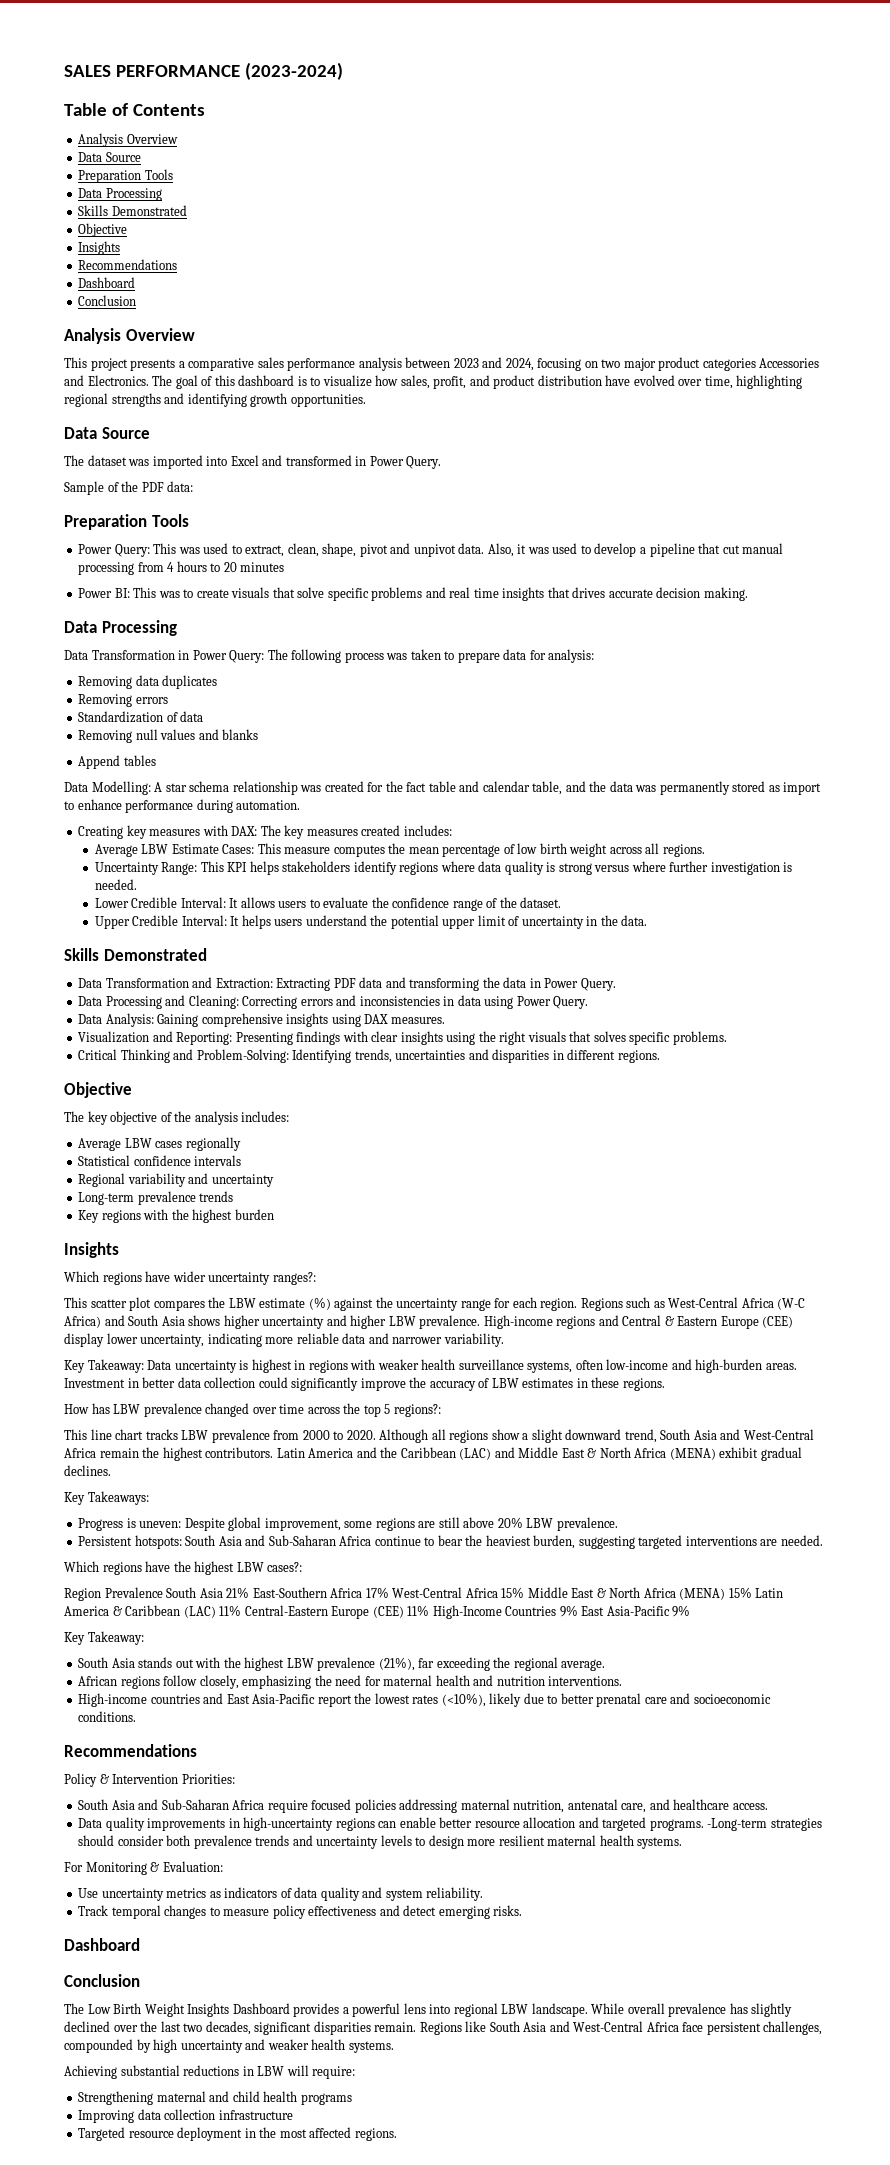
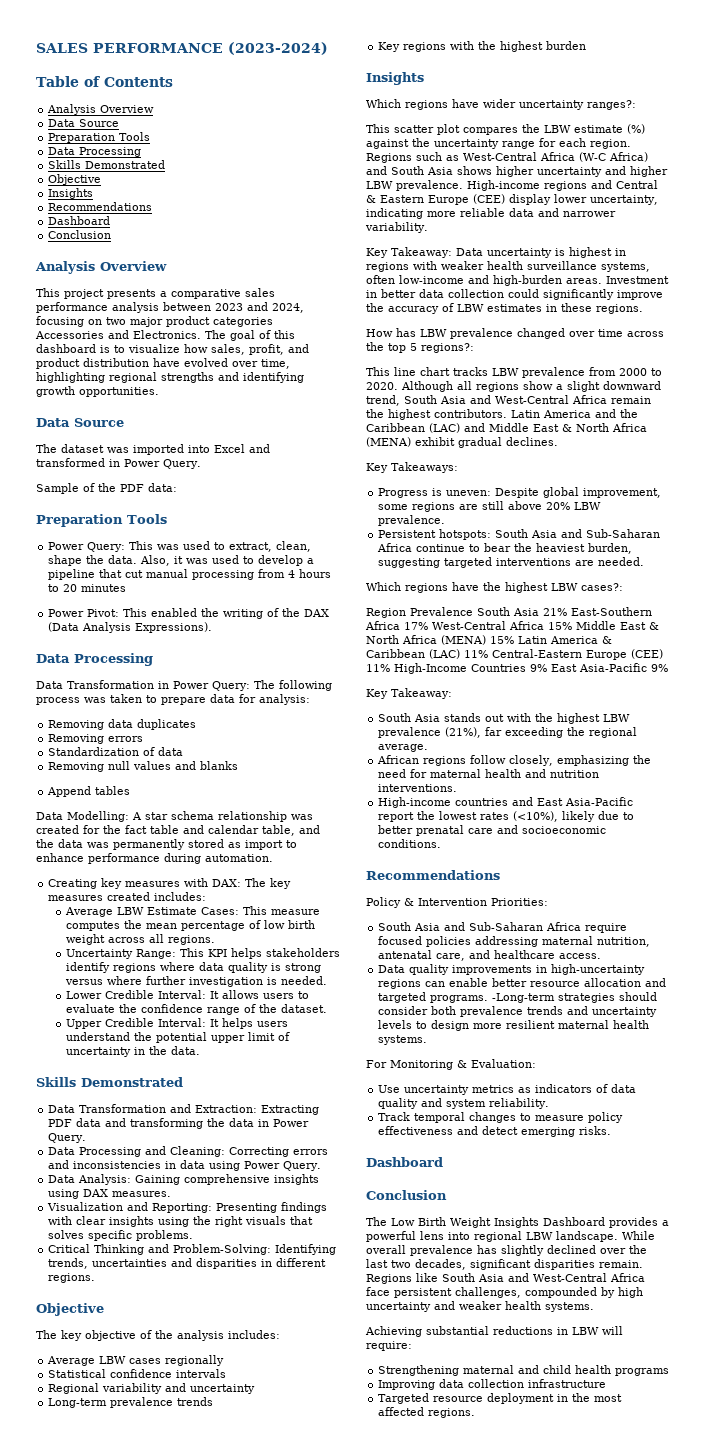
[322,543,456,557] shape, pivot and unpivot -> [48,555,105,566] shape the
[114,587,748,601] BI: This was to create visuals that solve specific problems and real time insights that drives accurate decision making. -> [87,608,330,619] [48,622,213,633] Pivot: This enabled the writing of the DAX (Data Analysis Expressions).

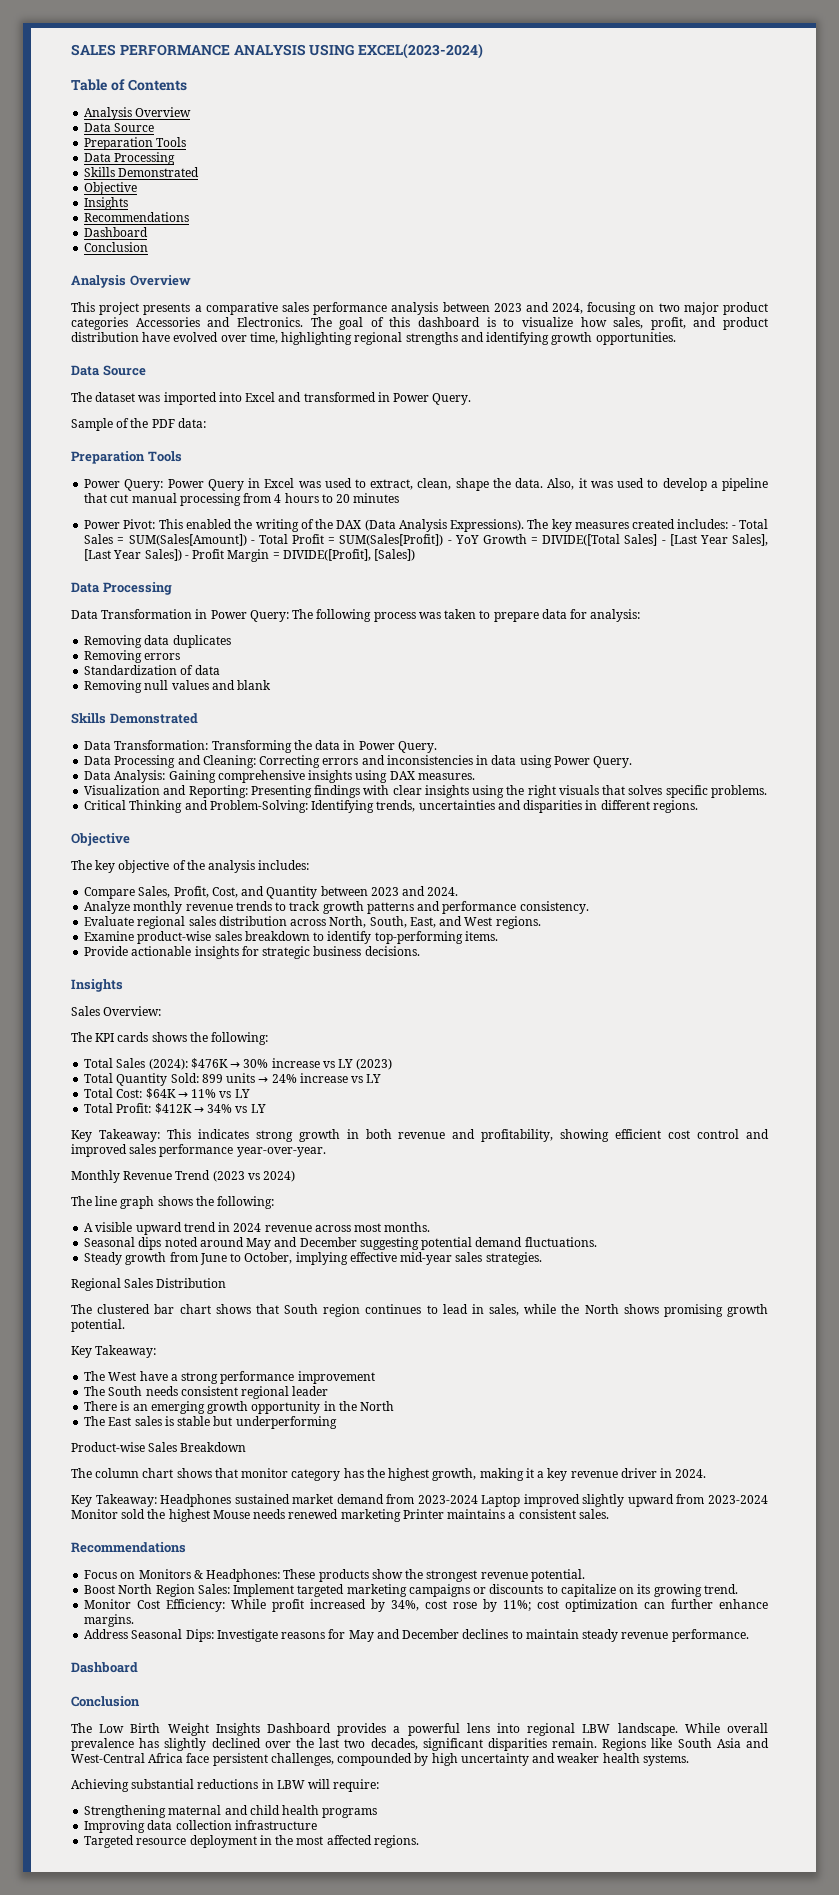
[228,42,328,55] (2023-2024) -> [233,43,484,59] ANALYSIS USING EXCEL(2023-2024)
[129,541,154,550] This -> [167,478,295,491] Power Query in Excel
(213, 627) none -> [527,519,768,532] [84,534,768,546] [84,549,416,562] The key measures created includes: - Total Sales = SUM(Sales[Amount]) - Total Profit = SUM(Sales[Profit]) - YoY Growth = DIVIDE([Total Sales] - [Last Year Sales], [Last Year Sales]) - Profit Margin = DIVIDE([Profit], [Sales])
[200,761,239,770] [47,786,131,797] [36,811,313,822] [36,825,320,836] [36,839,297,850] [36,853,273,864] [48,878,292,889] [48,892,207,901] [65,906,321,917] [66,920,316,931] [66,934,216,945] [66,948,341,959] [66,962,322,973] [65,976,328,987] [66,990,310,999] [66,1004,328,1015] [66,1018,289,1029] [66,1032,291,1043] [66,1046,201,1057] [36,1077,183,1087] [48,1104,320,1115] [48,1118,204,1129] blanks // Append tables // Data Modelling: A star schema relationship was created for the fact table and calendar table, and the data was permanently stored as import to enhance performance during automation. // Creating key measures with DAX: The key measures created includes: // Average LBW Estimate Cases: This measure computes the mean percentage of low birth weight across all regions. // Uncertainty Range: This KPI helps stakeholders identify regions where data quality is strong versus where further investigation is needed. // Lower Credible Interval: It allows users to evaluate the confidence range of the dataset. // Upper Credible Interval: It helps users understand the potential upper limit of uncertainty in the data. // Skills Demonstrated // Data Transformation and Extraction: Extracting PDF data and transforming -> [237,680,272,690] [71,713,198,724] [84,740,292,753] blank // Skills Demonstrated // Data Transformation: Transforming
[47,1355,225,1366] [48,1369,227,1378] [48,1383,256,1394] [48,1397,214,1408] [378,41,587,52] [366,72,424,85] [366,99,636,110] [366,124,645,135] [366,138,631,149] [366,152,648,163] [366,166,668,177] [366,180,658,191] [366,194,658,205] [366,208,616,219] [365,222,428,233] [366,247,626,258] [366,261,650,272] [366,275,669,286] [366,289,663,300] [366,303,643,314] [366,328,664,339] [366,342,474,353] [366,367,662,378] [366,381,661,392] [366,395,651,406] [366,409,638,420] [366,423,647,433] [366,437,558,448] [366,462,458,473] [378,487,662,498] [378,501,602,512] [378,515,446,526] [378,529,661,540] [377,543,633,554] [378,557,645,568] [366,582,623,593] [366,607,652,618] [365,621,659,630] [366,635,612,645] [366,649,663,660] [366,663,668,674] [366,688,452,699] [378,713,631,724] [378,727,638,738] [378,744,429,752] [377,755,652,766] [378,769,600,778] [378,784,458,792] [378,797,634,808] [378,811,635,822] [378,825,607,836] [378,839,442,848] [366,870,500,880] [366,897,548,908] [378,922,628,933] [378,936,651,947] [378,950,602,961] [378,964,646,975] [378,978,667,989] [378,992,658,1003] [378,1006,658,1017] [378,1020,650,1031] [378,1035,428,1045] [366,1059,536,1070] [378,1084,637,1095] [378,1098,550,1109] [378,1112,624,1123] [378,1126,612,1137] Average LBW cases regionally // Statistical confidence intervals // Regional variability and uncertainty // Long-term prevalence trends // Key regions with the highest burden // Insights // Which regions have wider uncertainty ranges?: // This scatter plot compares the LBW estimate (%) against the uncertainty range for each region. Regions such as West-Central Africa (W-C Africa) and South Asia shows higher uncertainty and higher LBW prevalence. High-income regions and Central & Eastern Europe (CEE) display lower uncertainty, indicating more reliable data and narrower variability. // Key Takeaway: Data uncertainty is highest in regions with weaker health surveillance systems, often low-income and high-burden areas. Investment in better data collection could significantly improve the accuracy of LBW estimates in these regions. // How has LBW prevalence changed over time across the top 5 regions?: // This line chart tracks LBW prevalence from 2000 to 2020. Although all regions show a slight downward trend, South Asia and West-Central Africa remain the highest contributors. Latin America and the Caribbean (LAC) and Middle East & North Africa (MENA) exhibit gradual declines. // Key Takeaways: // Progress is uneven: Despite global improvement, some regions are still above 20% LBW prevalence. // Persistent hotspots: South Asia and Sub-Saharan Africa continue to bear the heaviest burden, suggesting targeted interventions are needed. // Which regions have the highest LBW cases?: // Region Prevalence South Asia 21% East-Southern Africa 17% West-Central Africa 15% Middle East & North Africa (MENA) 15% Latin America & Caribbean (LAC) 11% Central-Eastern Europe (CEE) 11% High-Income Countries 9% East Asia-Pacific 9% // Key Takeaway: // South Asia stands out with the highest LBW prevalence (21%), far exceeding the regional average. // African regions follow closely, emphasizing the need for maternal health and nutrition interventions. // High-income countries and East Asia-Pacific report the lowest rates (<10%), likely due to better prenatal care and socioeconomic conditions. // Recommendations // Policy & Intervention Priorities: // South Asia and Sub-Saharan Africa require focused policies addressing maternal nutrition, antenatal care, and healthcare access. // Data quality improvements in high-uncertainty regions can enable better resource allocation and targeted programs. -Long-term strategies should consider both prevalence trends and uncertainty levels to design more resilient maternal health systems. // For Monitoring & Evaluation: // Use uncertainty metrics as indicators of data quality and system reliability. // Track temporal changes to measure policy effectiveness and detect emerging risks. -> [84,886,459,899] [84,901,589,914] [84,916,541,929] [84,931,498,944] [84,946,420,959] [71,979,123,992] [71,1006,162,1016] [71,1032,269,1045] [84,1058,393,1070] [84,1073,382,1086] [84,1088,250,1099] [84,1103,266,1114] [71,1129,769,1142] [71,1144,326,1157] [71,1170,296,1183] [71,1196,275,1209] [84,1222,431,1235] [84,1237,597,1250] [84,1252,542,1265] [71,1278,227,1291] [71,1304,768,1317] [71,1319,125,1332] [71,1345,157,1358] [84,1371,375,1384] [84,1386,329,1399] [84,1401,395,1414] [84,1416,337,1429] [71,1442,247,1452] [71,1468,707,1481] [71,1494,769,1507] [71,1509,609,1522] [71,1542,186,1553] [84,1569,585,1582] [84,1584,738,1597] [84,1599,768,1612] [84,1614,135,1627] [84,1629,749,1642] Compare Sales, Profit, Cost, and Quantity between 2023 and 2024. // Analyze monthly revenue trends to track growth patterns and performance consistency. // Evaluate regional sales distribution across North, South, East, and West regions. // Examine product-wise sales breakdown to identify top-performing items. // Provide actionable insights for strategic business decisions. // Insights // Sales Overview: // The KPI cards shows the following: // Total Sales (2024): $476K → 30% increase vs LY (2023) // Total Quantity Sold: 899 units → 24% increase vs LY // Total Cost: $64K → 11% vs LY // Total Profit: $412K → 34% vs LY // Key Takeaway: This indicates strong growth in both revenue and profitability, showing efficient cost control and improved sales performance year-over-year. // Monthly Revenue Trend (2023 vs 2024) // The line graph shows the following: // A visible upward trend in 2024 revenue across most months. // Seasonal dips noted around May and December suggesting potential demand fluctuations. // Steady growth from June to October, implying effective mid-year sales strategies. // Regional Sales Distribution // The clustered bar chart shows that South region continues to lead in sales, while the North shows promising growth potential. // Key Takeaway: // The West have a strong performance improvement // The South needs consistent regional leader // There is an emerging growth opportunity in the North // The East sales is stable but underperforming // Product-wise Sales Breakdown // The column chart shows that monitor category has the highest growth, making it a key revenue driver in 2024. // Key Takeaway: Headphones sustained market demand from 2023-2024 Laptop improved slightly upward from 2023-2024 Monitor sold the highest Mouse needs renewed marketing Printer maintains a consistent sales. // Recommendations // Focus on Monitors & Headphones: These products show the strongest revenue potential. // Boost North Region Sales: Implement targeted marketing campaigns or discounts to capitalize on its growing trend. // Monitor Cost Efficiency: While profit increased by 34%, cost rose by 11%; cost optimization can further enhance margins. // Address Seasonal Dips: Investigate reasons for May and December declines to maintain steady revenue performance.

